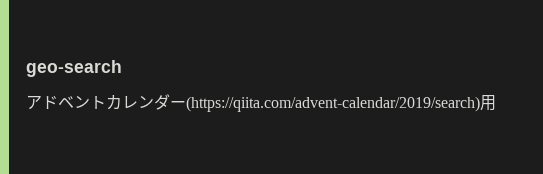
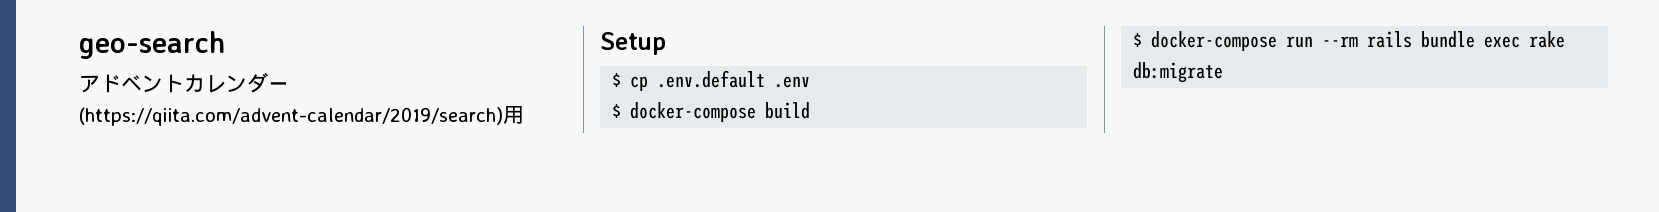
(496, 103) none -> [600,32,666,55] [612,70,811,91] [612,102,811,122] [1133,31,1566,51] [1133,62,1224,83] // Setup // $ cp .env.default .env // $ docker-compose build // $ docker-compose run --rm rails bundle exec rake db:migrate

